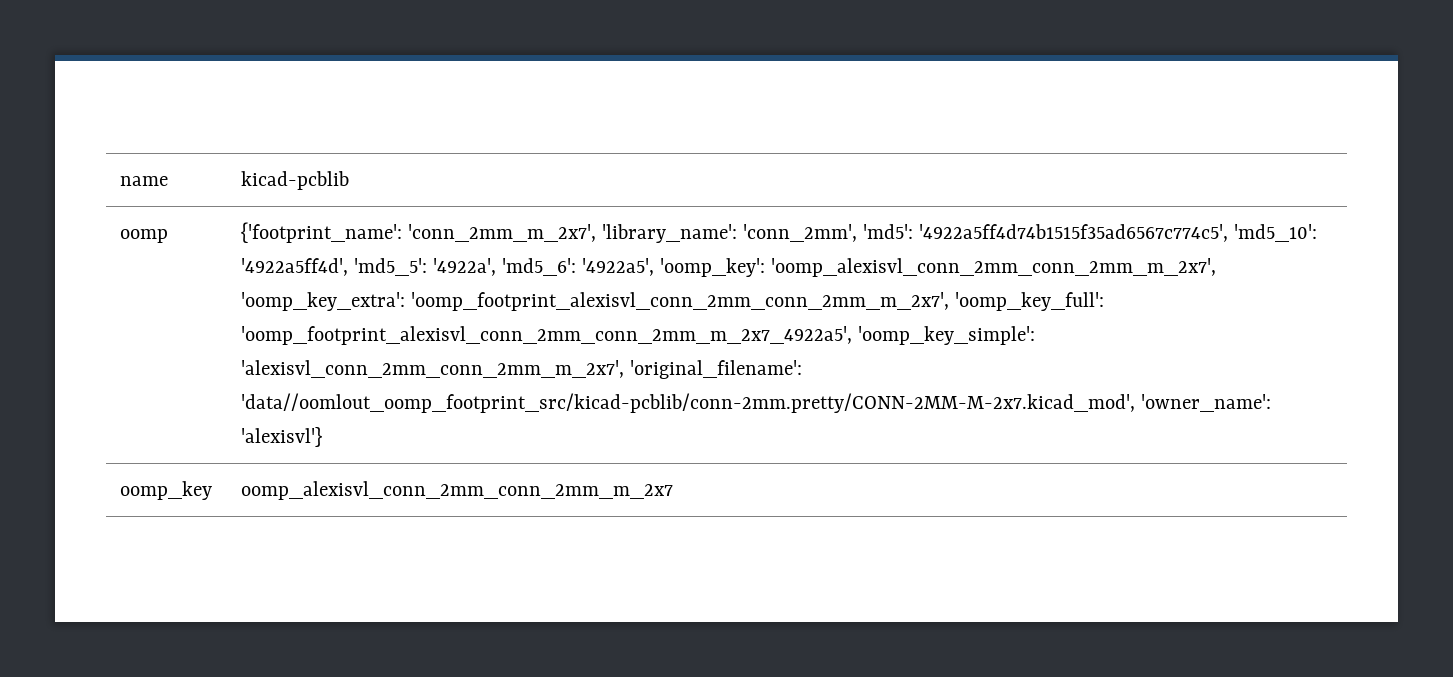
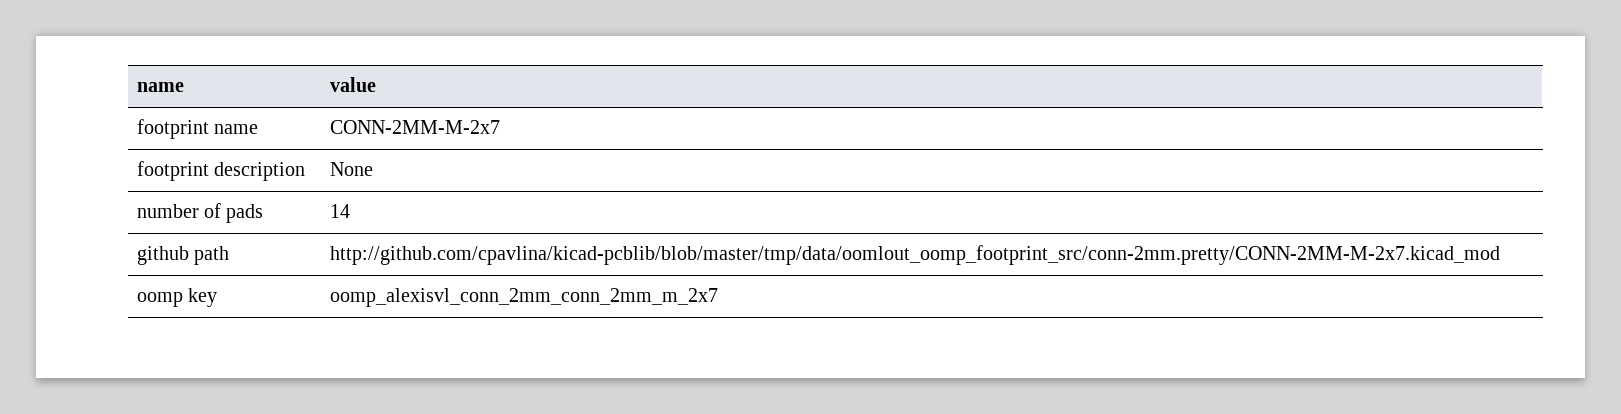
[120,176,169,186] [241,171,350,190] [120,229,169,243] [241,222,1318,243] [241,258,1217,277] [241,292,1105,311] [241,326,1036,345] [241,360,803,379] [241,393,1272,413] [241,427,323,447] [120,481,213,500] name | kicad-pcblib // oomp | {'footprint_name': 'conn_2mm_m_2x7', 'library_name': 'conn_2mm', 'md5': '4922a5ff4d74b1515f35ad6567c774c5', 'md5_10': '4922a5ff4d', 'md5_5': '4922a', 'md5_6': '4922a5', 'oomp_key': 'oomp_alexisvl_conn_2mm_conn_2mm_m_2x7', 'oomp_key_extra': 'oomp_footprint_alexisvl_conn_2mm_conn_2mm_m_2x7', 'oomp_key_full': 'oomp_footprint_alexisvl_conn_2mm_conn_2mm_m_2x7_4922a5', 'oomp_key_simple': 'alexisvl_conn_2mm_conn_2mm_m_2x7', 'original_filename': 'data//oomlout_oomp_footprint_src/kicad-pcblib/conn-2mm.pretty/CONN-2MM-M-2x7.kicad_mod', 'owner_name': 'alexisvl'} // oomp_key -> [136,82,184,92] [329,77,376,92] [136,119,258,139] [329,120,500,134] [136,161,305,181] [329,162,373,176] [136,203,264,223] [329,204,350,218] [136,246,229,265] [329,245,1500,265] [136,288,217,307] name | value // footprint name | CONN-2MM-M-2x7 // footprint description | None // number of pads | 14 // github path | http://github.com/cpavlina/kicad-pcblib/blob/master/tmp/data/oomlout_oomp_footprint_src/conn-2mm.pretty/CONN-2MM-M-2x7.kicad_mod // oomp key

